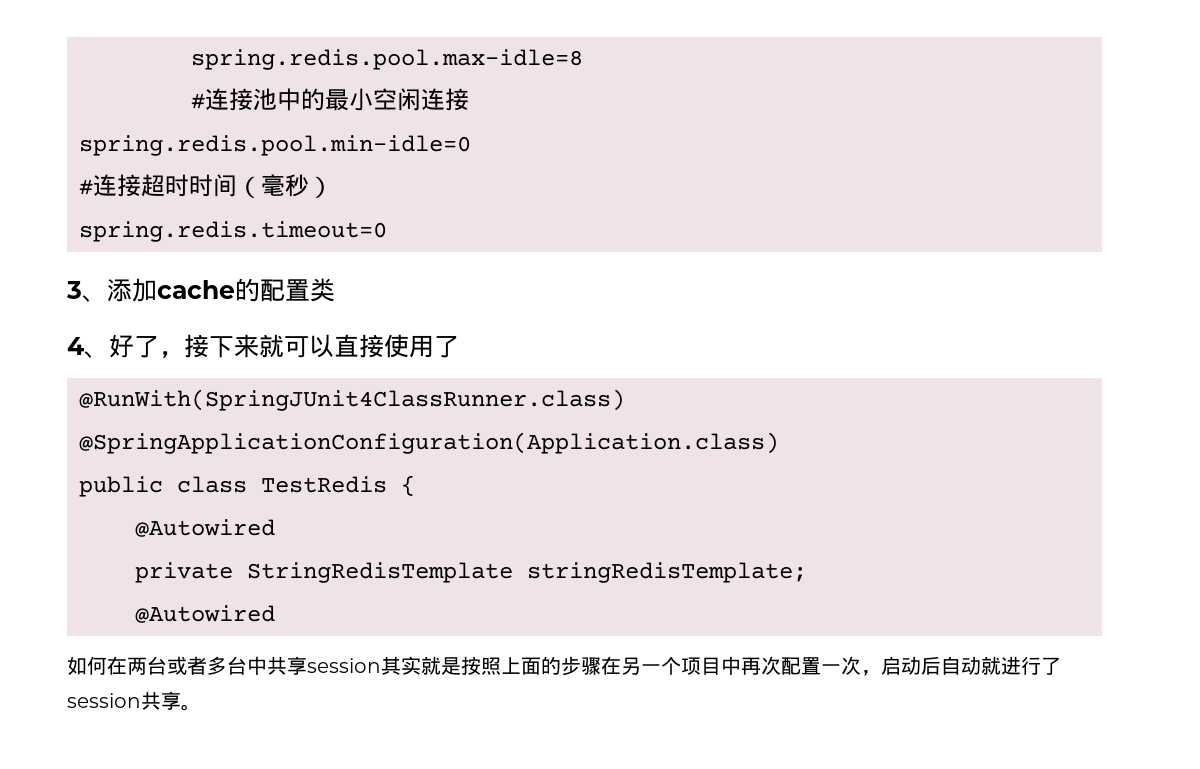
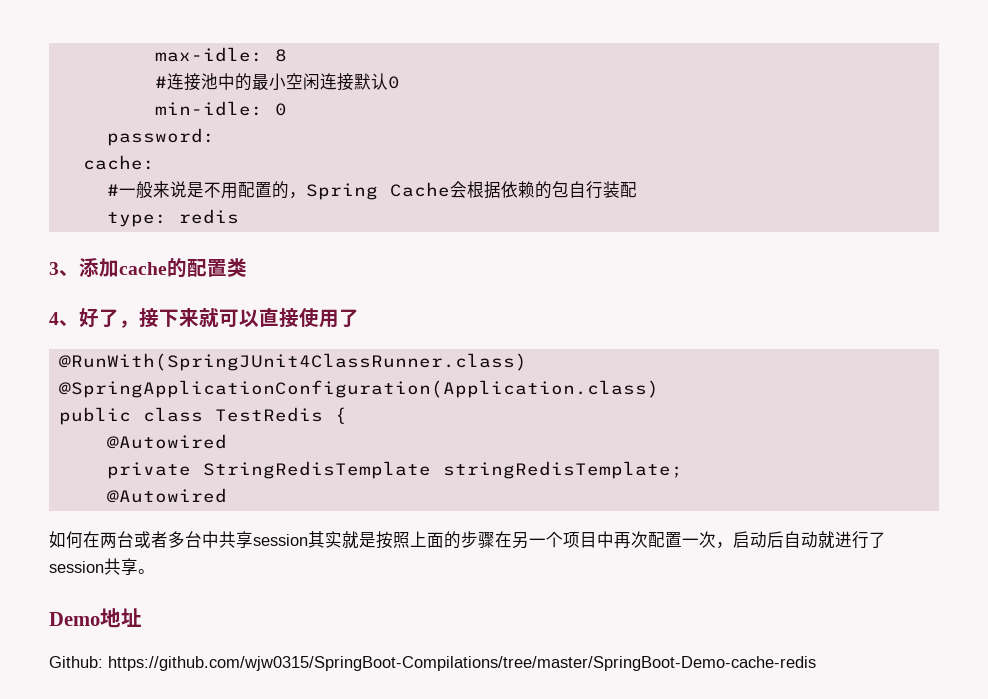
[191,49,583,70] spring.redis.pool.max-idle=8 -> [154,47,287,62] max-idle: 8
[79,135,471,156] [79,174,333,198] [79,221,387,242] // spring.redis.pool.min-idle=0 // #连接超时时间（毫秒） // spring.redis.timeout=0 -> [353,73,400,90] [154,101,287,116] [106,128,215,146] [82,155,155,170] [106,181,637,200] [106,209,239,227] 默认0 // min-idle: 0 // password: // cache: // #一般来说是不用配置的，Spring Cache会根据依赖的包自行装配 // type: redis
(201, 707) none -> [49,608,142,628] [49,656,816,671] // Demo地址 // Github: https://github.com/wjw0315/SpringBoot-Compilations/tree/master/SpringBoot-Demo-cache-redis

